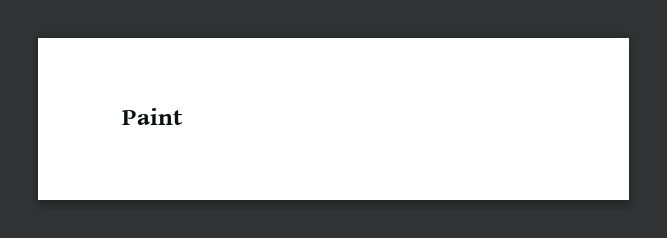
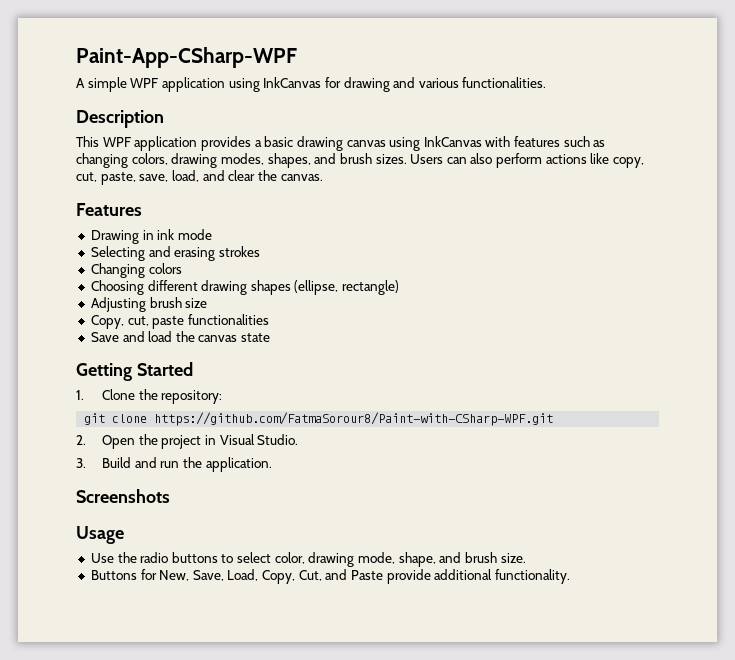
[122,108,183,125] Paint -> [76,47,297,68] [76,77,547,92] [76,110,164,128] [76,136,606,151] [76,153,645,168] [76,170,323,185] [76,203,142,216] [90,229,212,244] [90,246,260,261] [90,263,182,278] [90,280,400,295] [90,297,208,312] [90,314,269,329] [90,331,271,342] [76,362,193,381] [76,389,223,404] [84,412,554,426] [76,434,299,449] [76,457,272,472] [76,489,170,503] [76,526,124,544] [90,552,526,567] [90,569,570,584] Paint-App-CSharp-WPF // A simple WPF application using InkCanvas for drawing and various functionalities. // Description // This WPF application provides a basic drawing canvas using InkCanvas with features such as changing colors, drawing modes, shapes, and brush sizes. Users can also perform actions like copy, cut, paste, save, load, and clear the canvas. // Features // Drawing in ink mode // Selecting and erasing strokes // Changing colors // Choosing different drawing shapes (ellipse, rectangle) // Adjusting brush size // Copy, cut, paste functionalities // Save and load the canvas state // Getting Started // 1. Clone the repository: // git clone https://github.com/FatmaSorour8/Paint-with-CSharp-WPF.git // 2. Open the project in Visual Studio. // 3. Build and run the application. // Screenshots // Usage // Use the radio buttons to select color, drawing mode, shape, and brush size. // Buttons for New, Save, Load, Copy, Cut, and Paste provide additional functionality.

